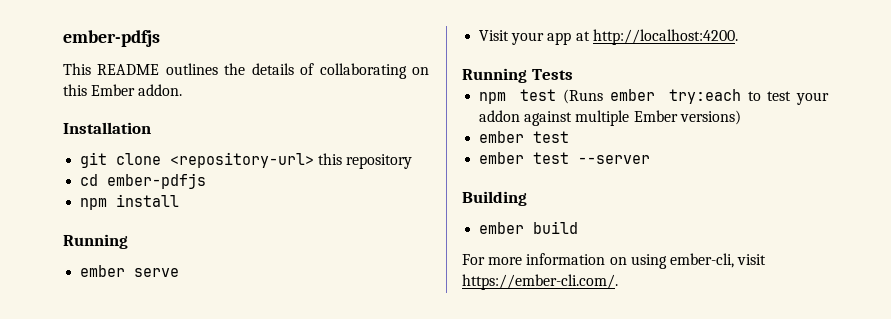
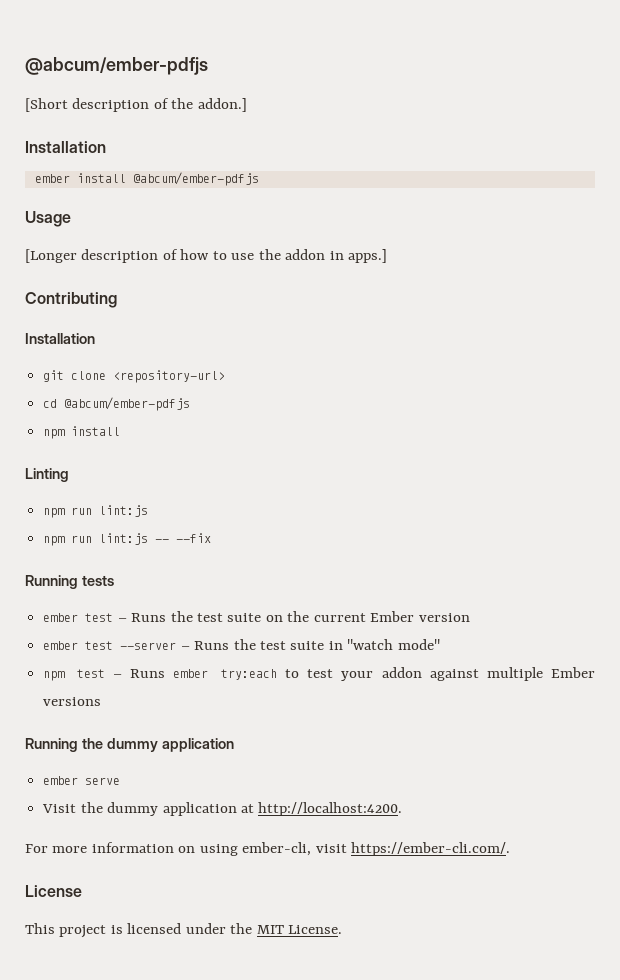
[63,30,160,47] [63,63,429,79] [63,84,183,96] ember-pdfjs // This README outlines the details of collaborating on this Ember addon. -> [25,57,208,75] [25,98,247,112] [25,141,106,153] [34,172,259,186] [25,211,71,227] [25,249,388,263] [25,292,117,308] @abcum/ember-pdfjs // [Short description of the addon.] // Installation // ember install @abcum/ember-pdfjs // Usage // [Longer description of how to use the addon in apps.] // Contributing
[318,153,413,169] this repository -> (226, 376) none
[107,173,207,189] ember-pdfjs -> [64,397,191,411] @abcum/ember-pdfjs
[63,234,128,249] [80,265,180,277] [479,29,738,45] [462,68,573,83] // Running // ember serve // Visit your app at http://localhost:4200. // Running Tests -> [25,468,69,482] [43,505,149,518] [43,533,212,546] [25,575,114,589] [43,611,470,622] [43,639,440,650] // Linting // npm run lint:js // npm run lint:js -- --fix // Running tests // ember test – Runs the test suite on the current Ember version // ember test --server – Runs the test suite in "watch mode"
[563,89,604,104] (Runs -> [113,669,166,678] – Runs
[679,110,741,125] [479,131,570,143] [479,152,651,164] [462,191,527,206] [479,221,579,234] versions) // ember test // ember test --server // Building // ember build -> [43,697,102,706] [25,738,234,752] [43,776,121,785] [42,802,403,816] versions // Running the dummy application // ember serve // Visit the dummy application at http://localhost:4200.
(618, 282) none -> [25,885,82,897] [25,923,343,938] // License // This project is licensed under the MIT License.

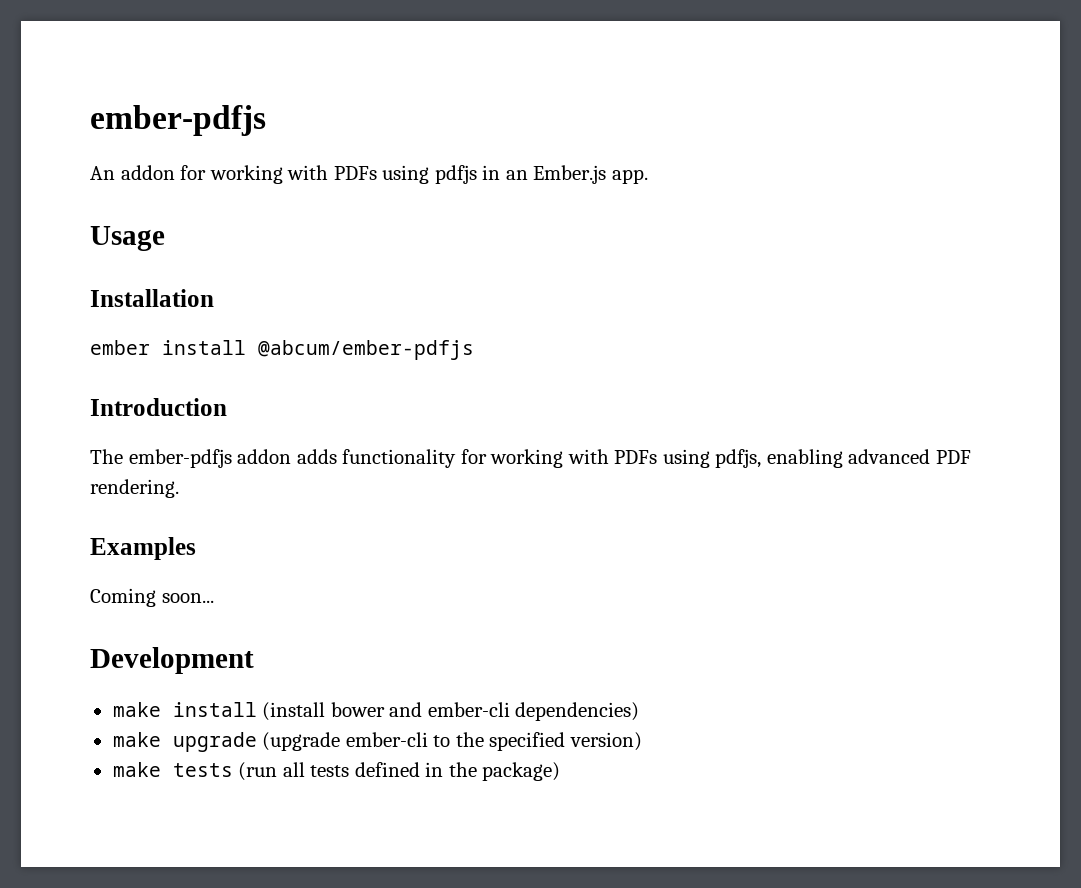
[25,57,208,75] [25,98,247,112] [25,141,106,153] [34,172,259,186] [25,211,71,227] [25,249,388,263] [25,292,117,308] [25,333,95,344] [43,370,226,383] [43,397,191,411] [43,426,121,439] [25,468,69,482] [43,505,149,518] [43,533,212,546] [25,575,114,589] [43,611,470,622] [43,639,440,650] [43,667,596,681] [43,697,102,706] [25,738,234,752] [43,776,121,785] [42,802,403,816] [25,842,511,856] [25,885,82,897] [25,923,343,938] @abcum/ember-pdfjs // [Short description of the addon.] // Installation // ember install @abcum/ember-pdfjs // Usage // [Longer description of how to use the addon in apps.] // Contributing // Installation // git clone <repository-url> // cd @abcum/ember-pdfjs // npm install // Linting // npm run lint:js // npm run lint:js -- --fix // Running tests // ember test – Runs the test suite on the current Ember version // ember test --server – Runs the test suite in "watch mode" // npm test – Runs ember try:each to test your addon against multiple Ember versions // Running the dummy application // ember serve // Visit the dummy application at http://localhost:4200. // For more information on using ember-cli, visit https://ember-cli.com/. // License // This project is licensed under the MIT License. -> [90,105,266,136] [90,165,648,184] [90,226,165,251] [90,289,214,307] [90,340,474,360] [90,398,227,416] [90,449,971,468] [90,479,179,498] [90,537,196,560] [90,588,214,607] [90,647,254,674] [112,702,640,721] [112,732,642,752] [112,762,561,781] ember-pdfjs // An addon for working with PDFs using pdfjs in an Ember.js app. // Usage // Installation // ember install @abcum/ember-pdfjs // Introduction // The ember-pdfjs addon adds functionality for working with PDFs using pdfjs, enabling advanced PDF rendering. // Examples // Coming soon... // Development // make install (install bower and ember-cli dependencies) // make upgrade (upgrade ember-cli to the specified version) // make tests (run all tests defined in the package)

